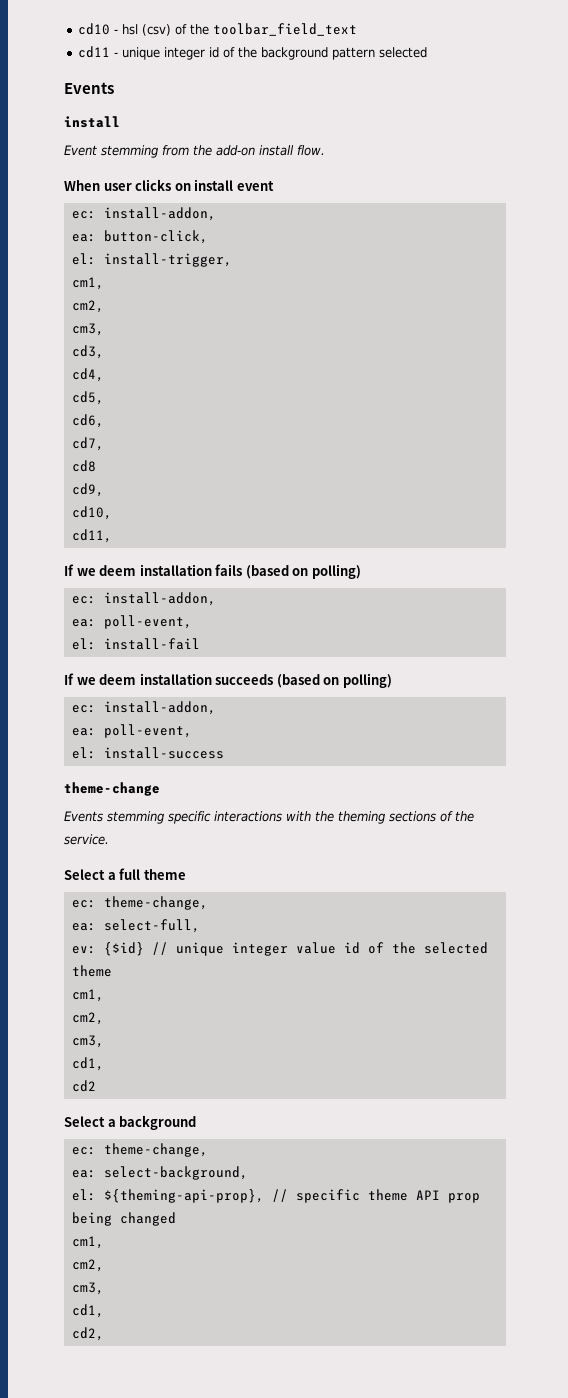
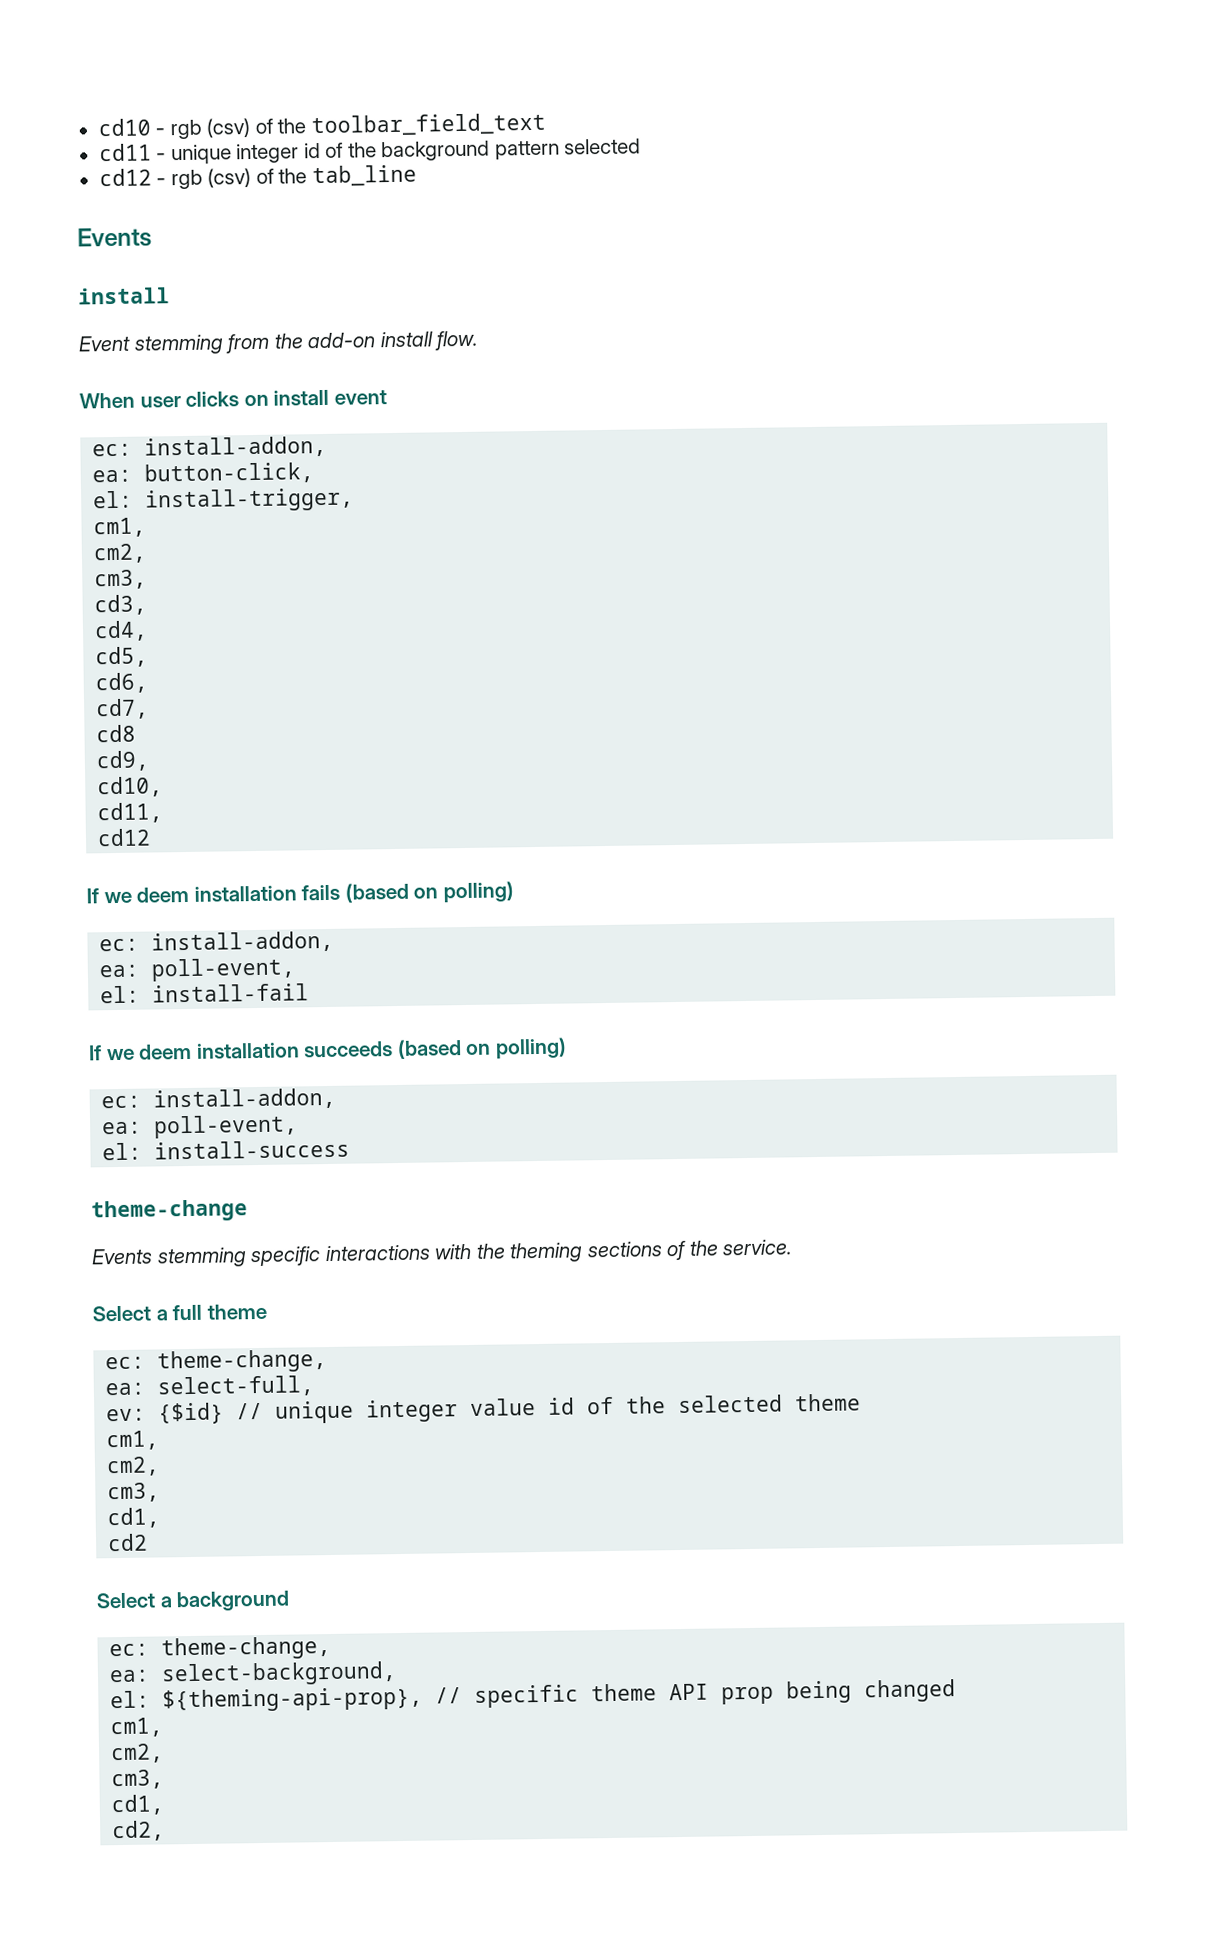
[122,24,139,35] hsl -> [169,119,202,140] rgb
(428, 52) none -> [98,164,417,190] // cd12 - rgb (csv) of the tab_line
(112, 536) none -> [97,828,152,847] // cd12

